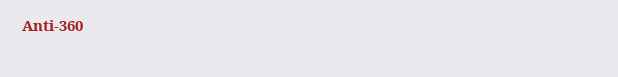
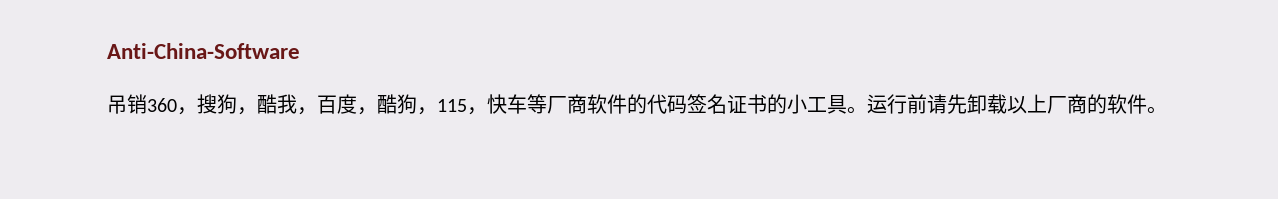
[22,20,83,31] Anti-360 -> [107,43,300,59] [107,94,1167,115] Anti-China-Software // 吊销360，搜狗，酷我，百度，酷狗，115，快车等厂商软件的代码签名证书的小工具。运行前请先卸载以上厂商的软件。

